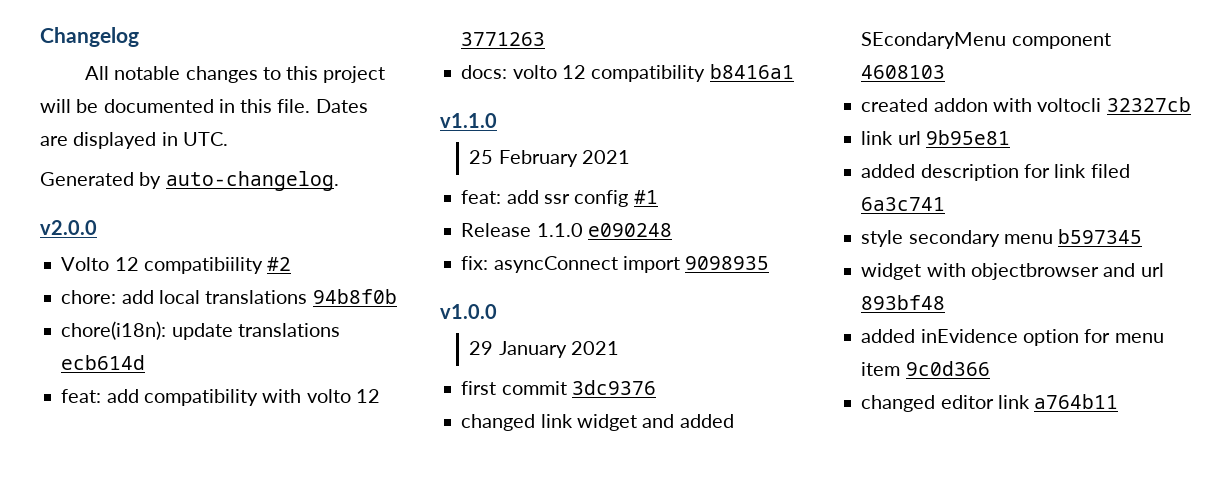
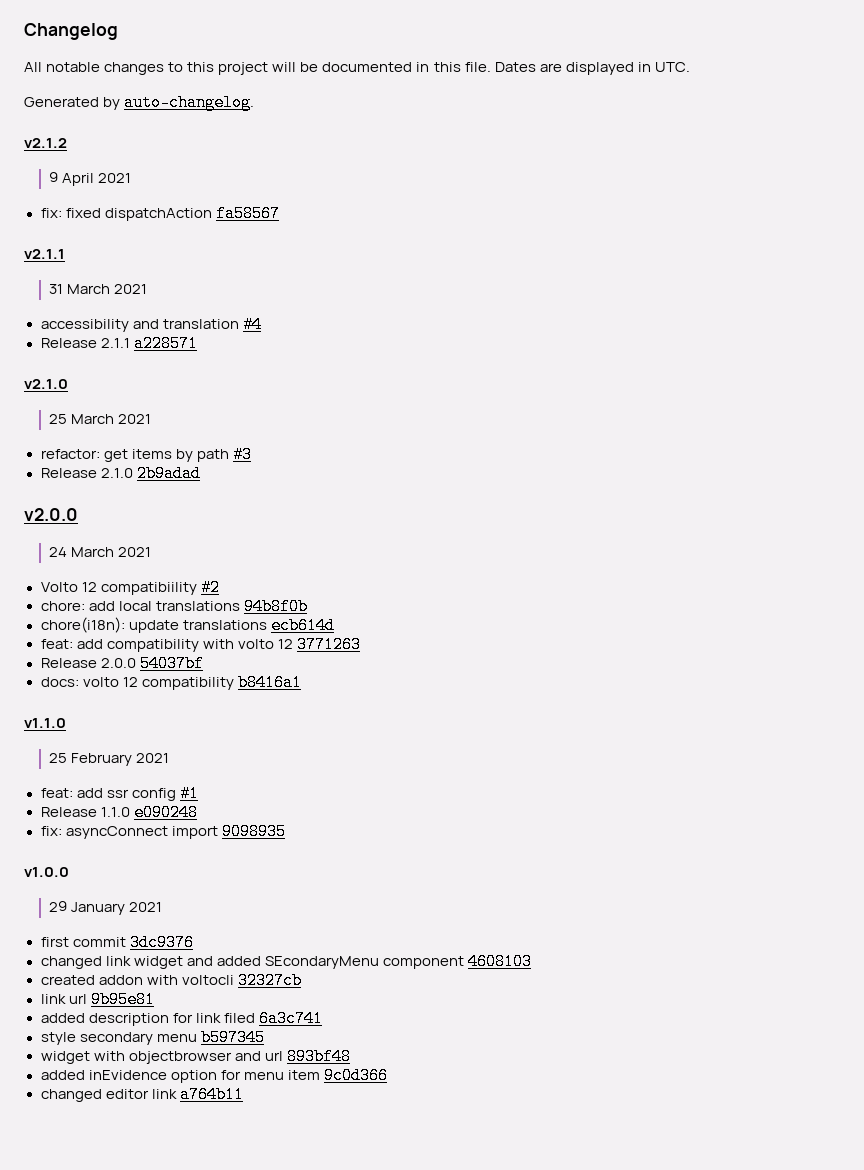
[40,220,97,235] v2.0.0 -> [24,138,67,148] [49,172,132,186] [40,205,280,222] [24,249,65,259] [49,284,148,294] [40,316,262,333] [40,335,198,352] [24,379,68,389] [49,414,152,424] [40,446,252,463] [40,465,201,482] [24,508,78,521] [49,547,152,557] v2.1.2 // 9 April 2021 // fix: fixed dispatchAction fa58567 // v2.1.1 // 31 March 2021 // accessibility and translation #4 // Release 2.1.1 a228571 // v2.1.0 // 25 March 2021 // refactor: get items by path #3 // Release 2.1.0 2b9adad // v2.0.0 // 24 March 2021
(546, 39) none -> [40,655,204,672] // Release 2.0.0 54037bf

